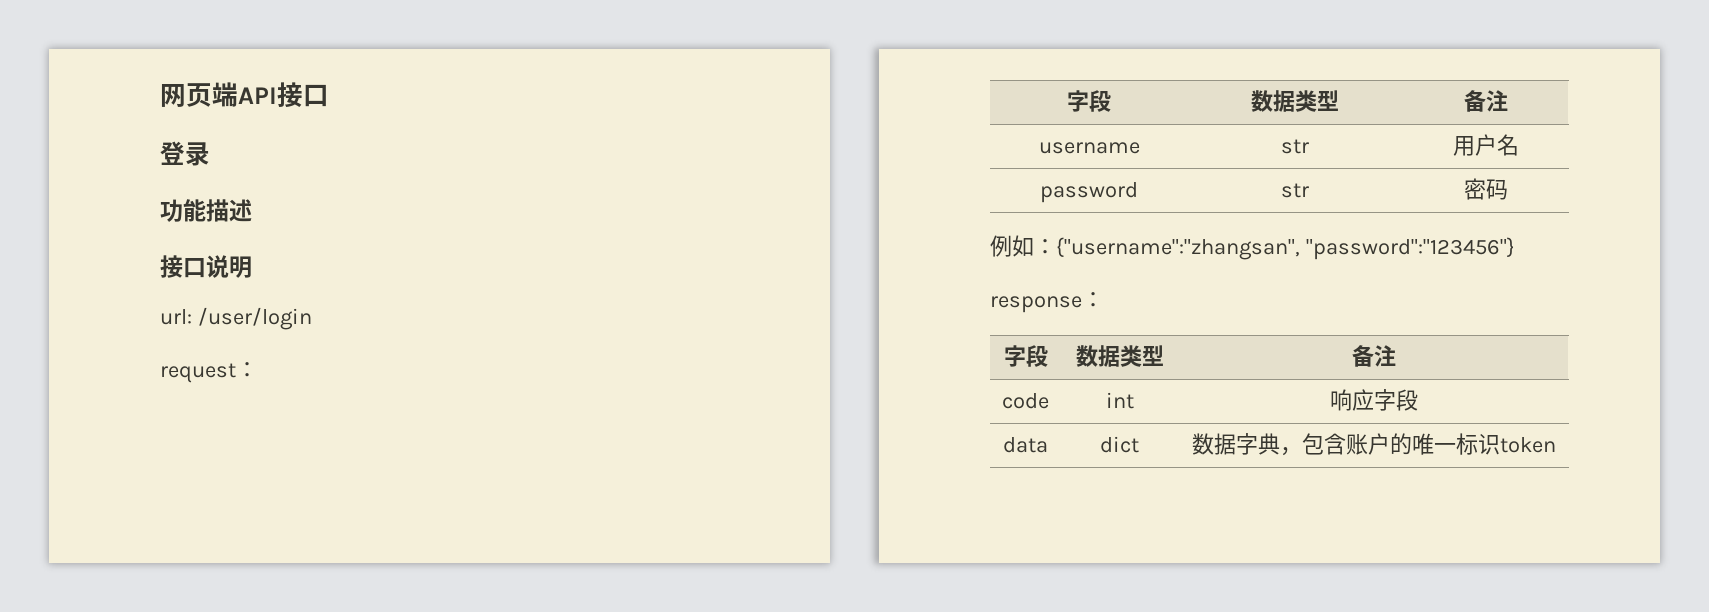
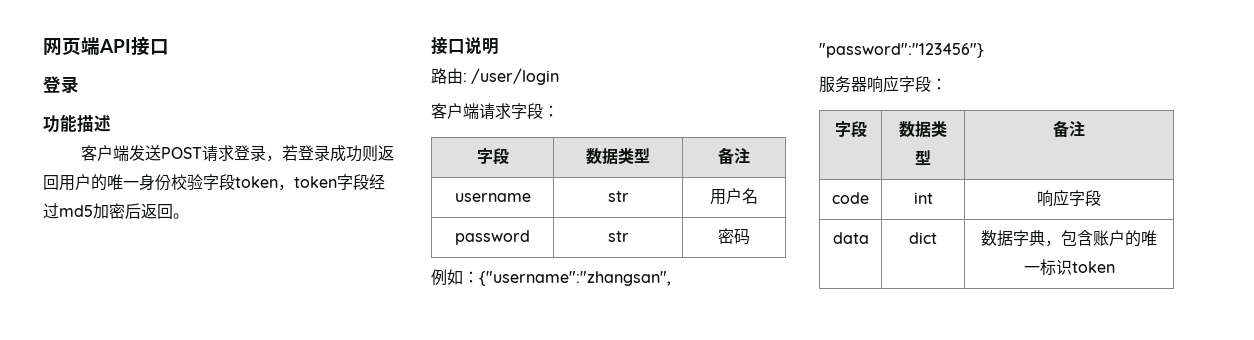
(252, 210) none -> [81,145,395,162] [43,174,385,191] [43,203,189,219] // 客户端发送POST请求登录，若登录成功则返回用户的唯一身份校验字段token，token字段经过md5加密后返回。
[160,309,192,325] url: -> [431,68,467,84] 路由:
[160,363,236,383] request -> [431,103,543,120] 客户端请求字段
[990,296,1082,313] response -> [819,75,931,93] 服务器响应字段

